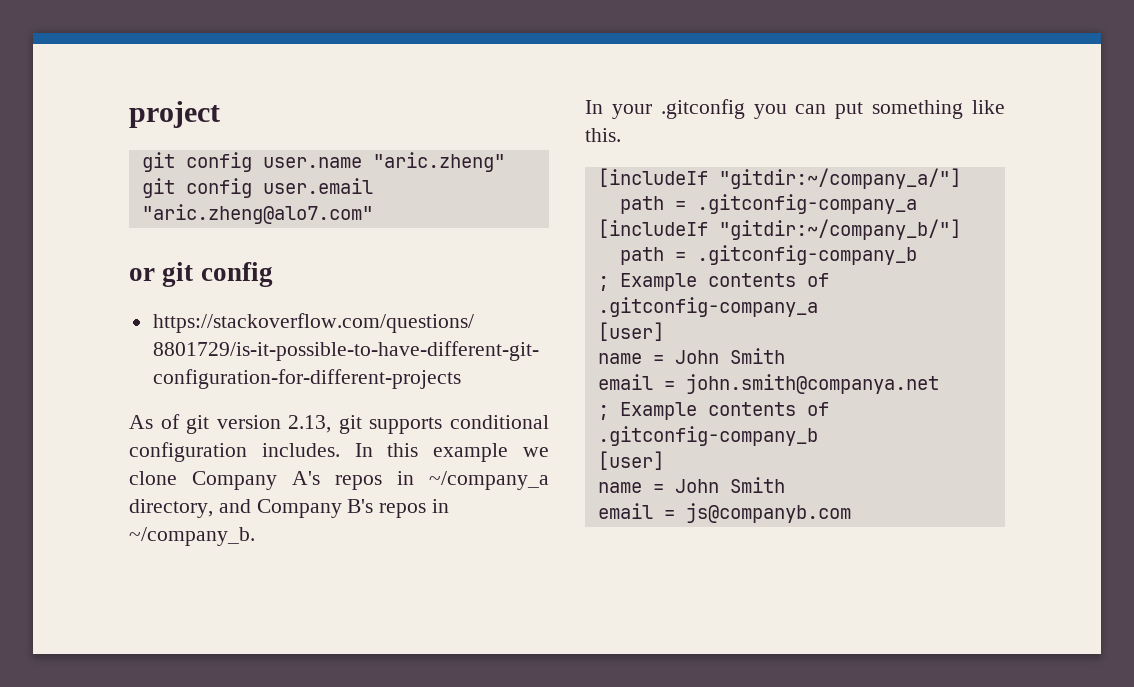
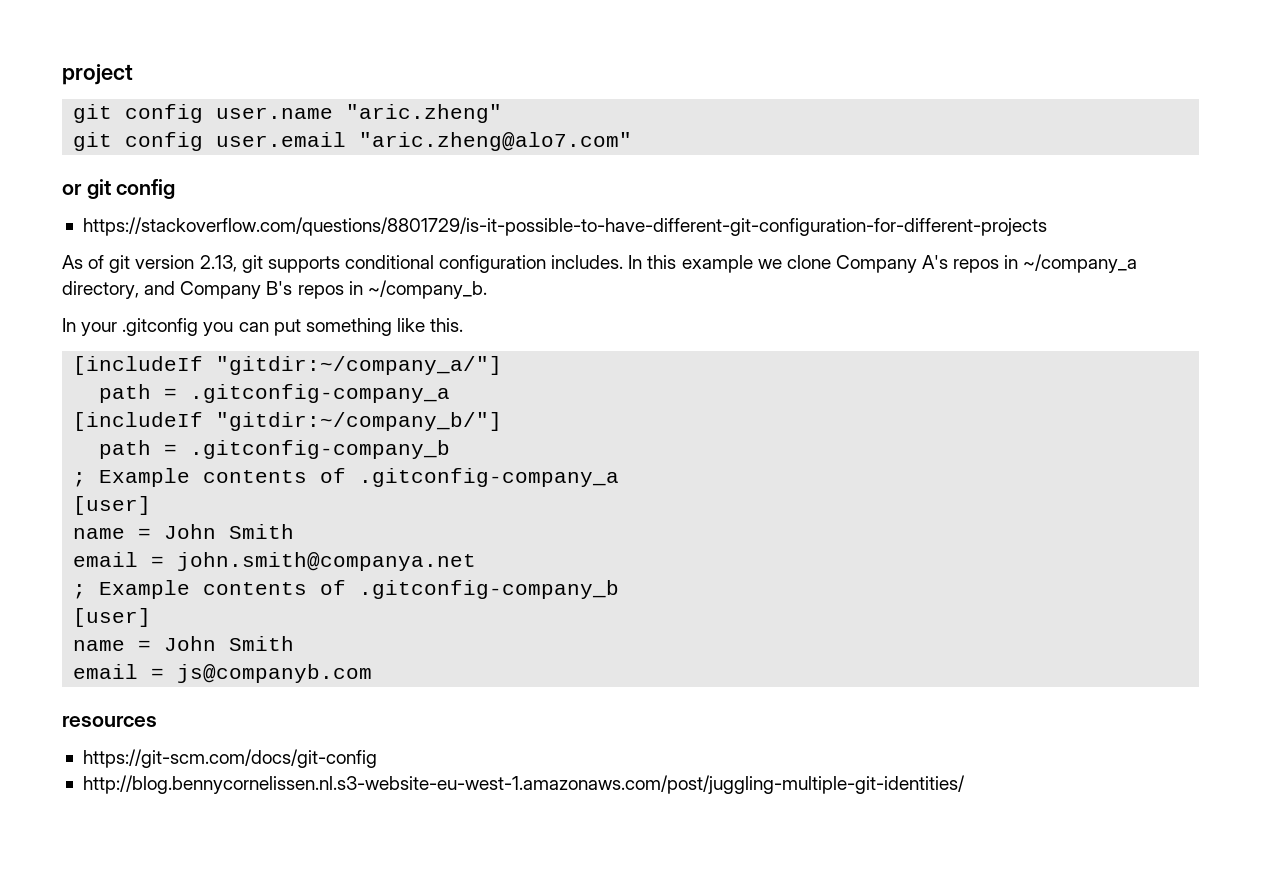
(851, 513) none -> [62,716,157,727] [82,749,377,768] [82,775,965,794] // resources // https://git-scm.com/docs/git-config // http://blog.bennycornelissen.nl.s3-website-eu-west-1.amazonaws.com/post/juggling-multiple-git-identities/

